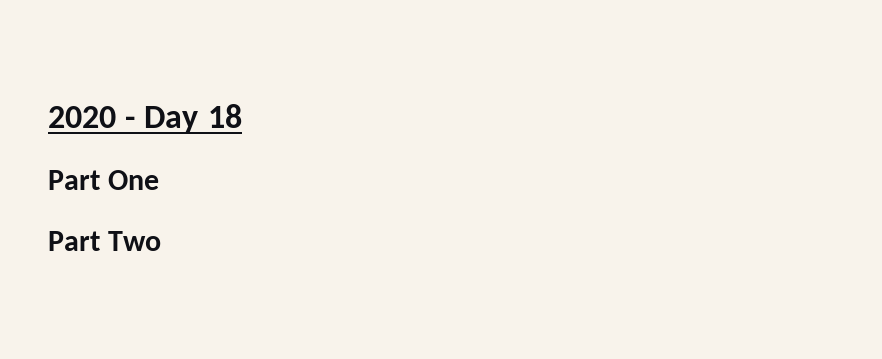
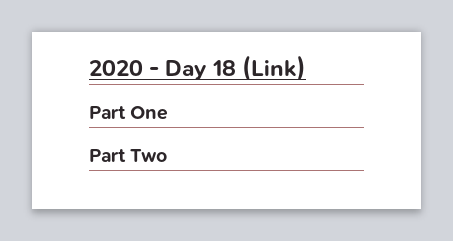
(242, 116) none -> [241,55,306,81] (Link)

